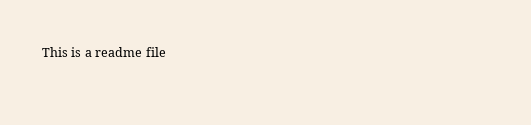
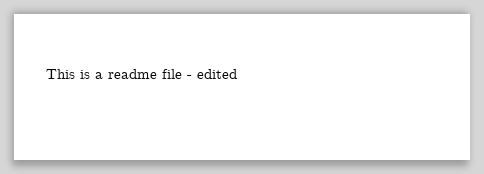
(166, 52) none -> [187,69,237,79] - edited

